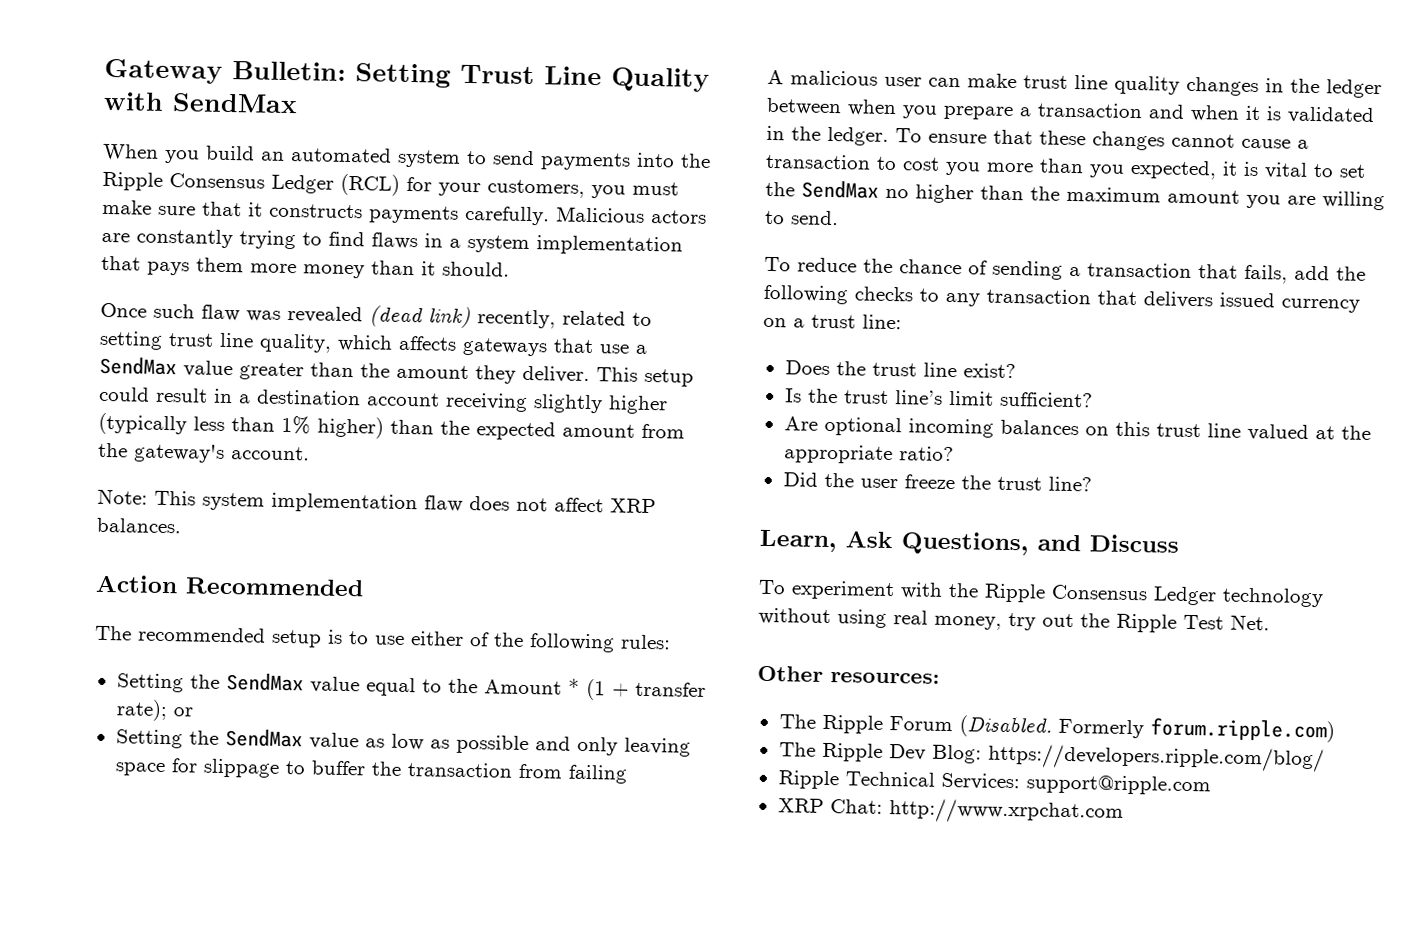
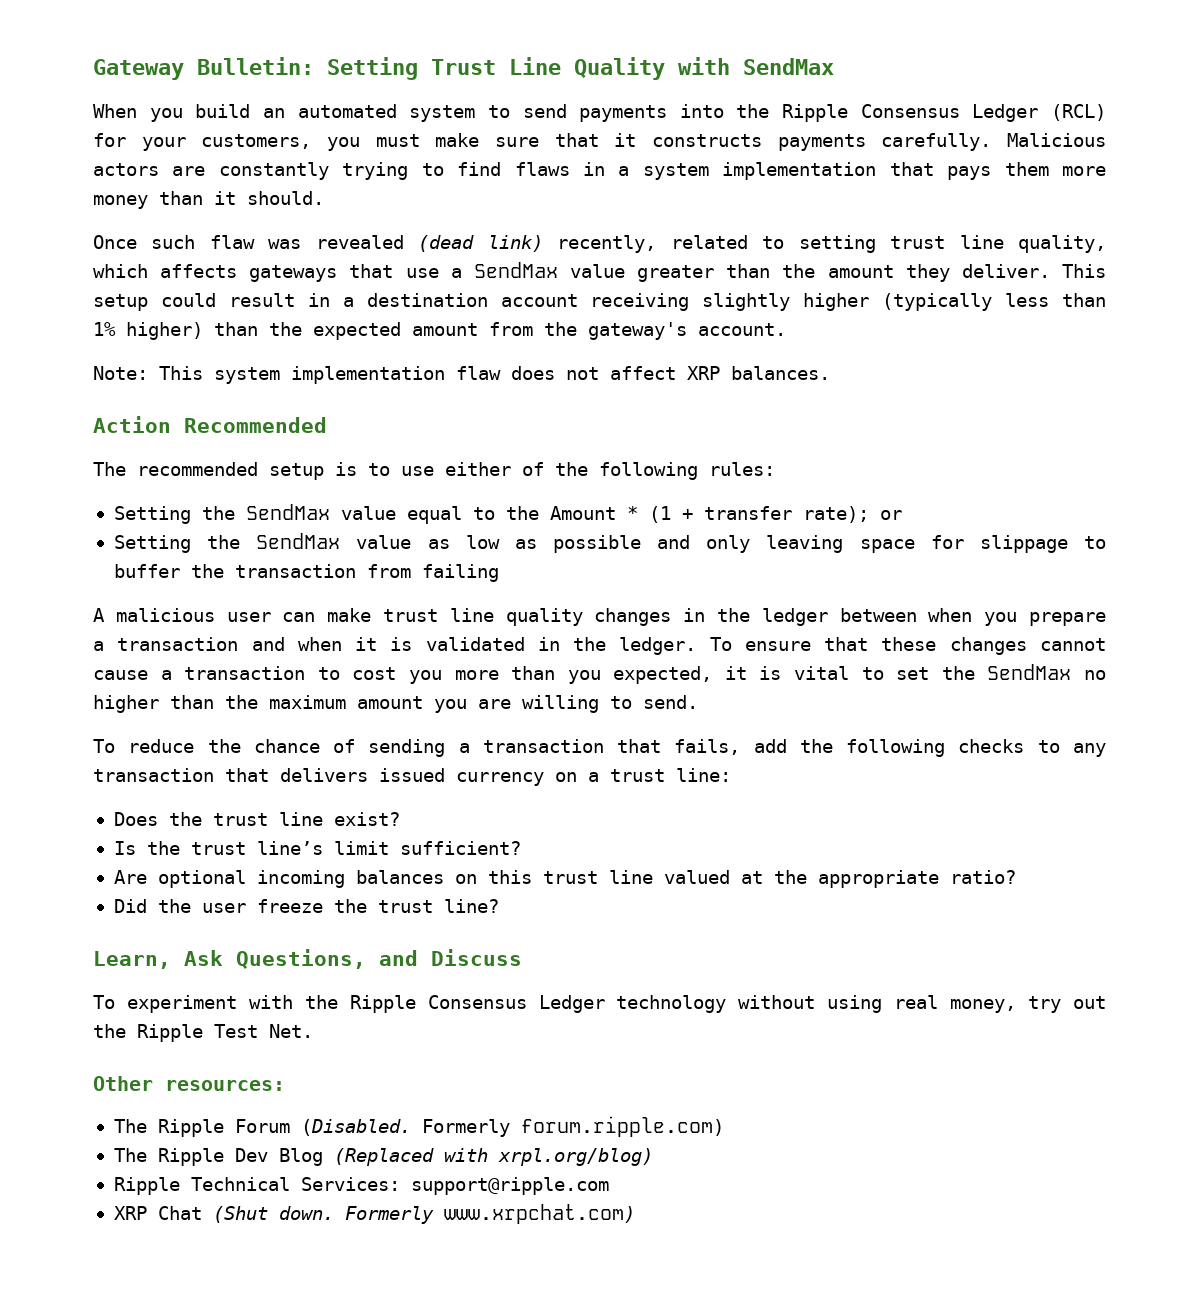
[931,743,1325,773] Blog: https://developers.ripple.com/blog/ -> [278,1148,653,1166] Blog (Replaced with xrpl.org/blog)
[829,798,1124,825] Chat: http://www.xrpchat.com -> [157,1204,635,1224] Chat (Shut down. Formerly www.xrpchat.com)

